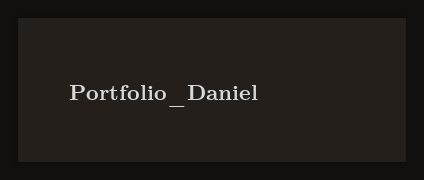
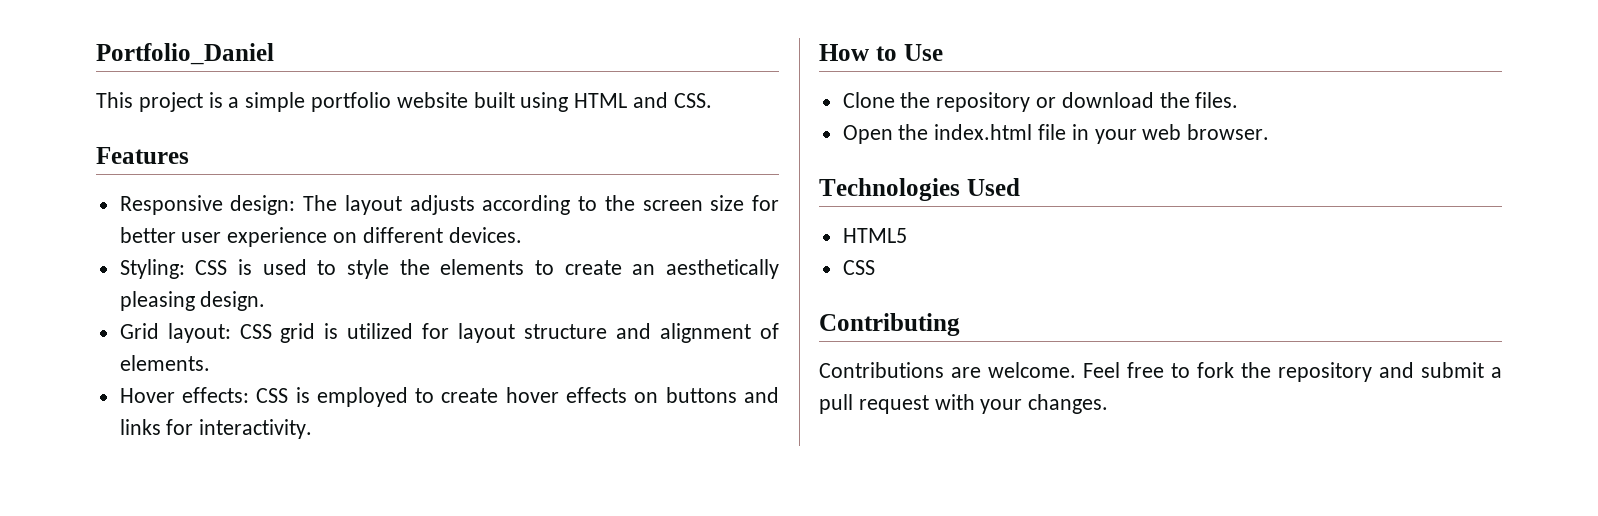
(258, 96) none -> [96,92,712,112] [96,147,189,164] [119,195,780,215] [119,227,522,247] [119,259,779,279] [119,291,266,311] [119,323,780,343] [119,355,210,371] [119,387,779,407] [119,419,313,439] [819,44,943,61] [842,92,1239,112] [842,124,1270,144] [819,178,1020,201] [842,228,907,243] [842,260,875,275] [819,313,960,336] [819,362,1502,382] [819,394,1109,414] // This project is a simple portfolio website built using HTML and CSS. // Features // Responsive design: The layout adjusts according to the screen size for better user experience on different devices. // Styling: CSS is used to style the elements to create an aesthetically pleasing design. // Grid layout: CSS grid is utilized for layout structure and alignment of elements. // Hover effects: CSS is employed to create hover effects on buttons and links for interactivity. // How to Use // Clone the repository or download the files. // Open the index.html file in your web browser. // Technologies Used // HTML5 // CSS // Contributing // Contributions are welcome. Feel free to fork the repository and submit a pull request with your changes.

